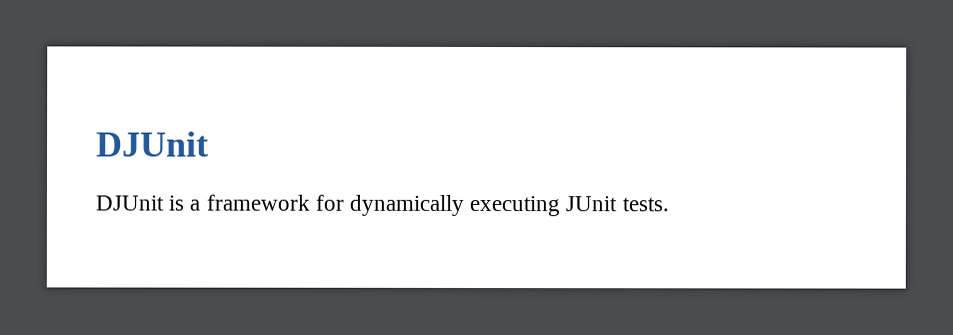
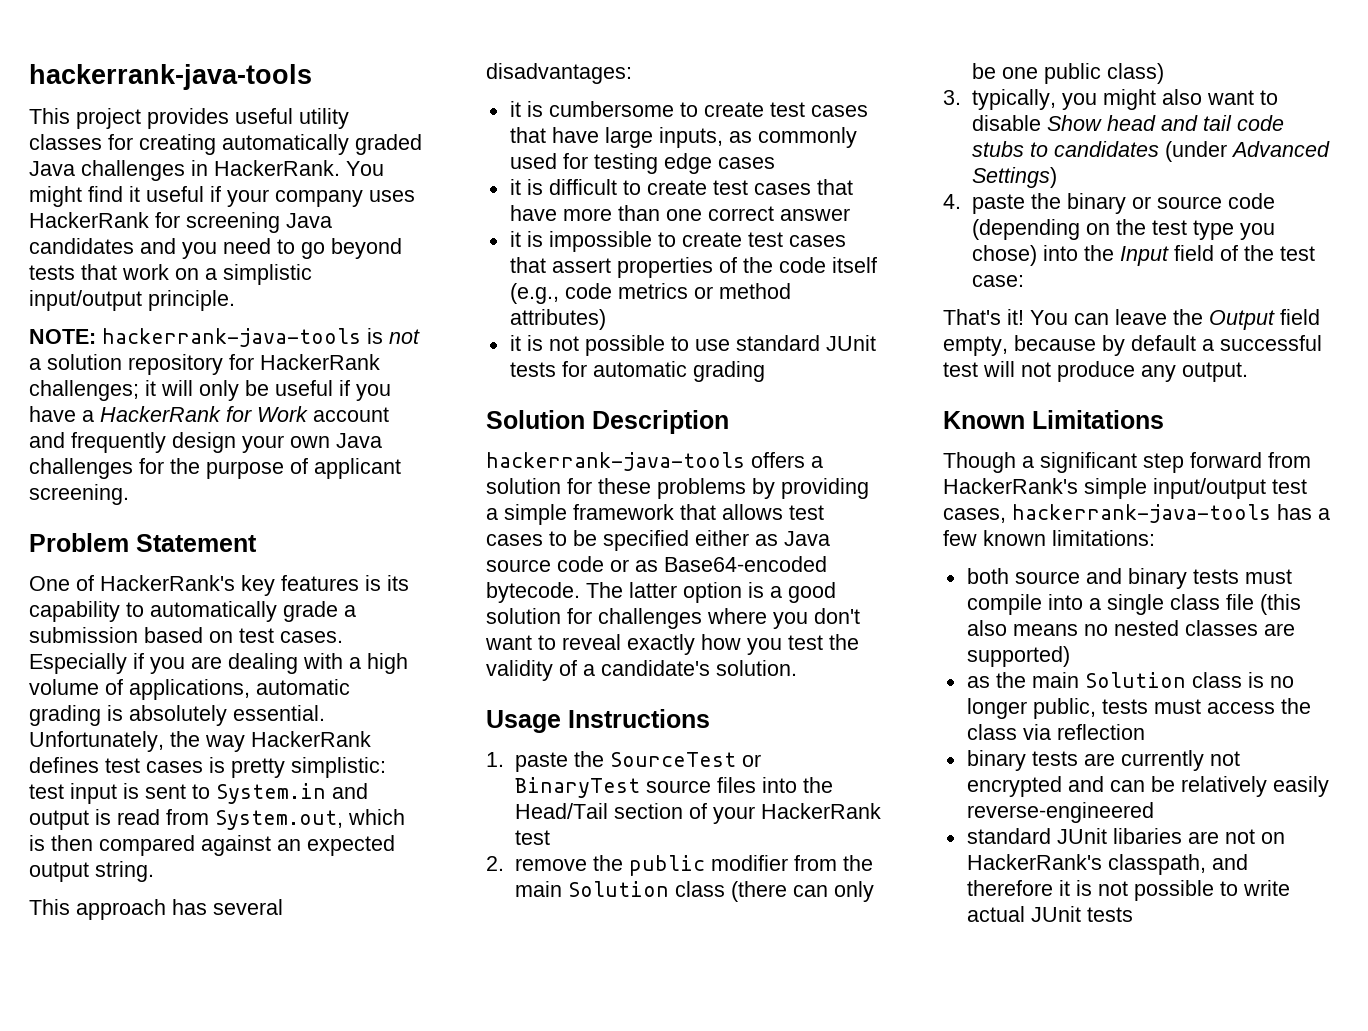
[96,131,209,157] [95,194,669,217] DJUnit // DJUnit is a framework for dynamically executing JUnit tests. -> [29,64,312,90] [29,108,349,129] [29,134,422,155] [29,160,384,181] [29,186,415,207] [29,212,332,233] [29,238,402,259] [29,264,312,285] [29,290,235,311] [29,328,420,347] [29,354,380,375] [29,380,391,401] [29,406,389,422] [29,432,382,453] [29,458,401,479] [29,484,129,505] [29,533,257,552] [29,575,409,596] [29,601,356,622] [29,627,343,643] [29,653,408,674] [29,679,350,700] [29,705,325,726] [29,731,371,752] [29,757,386,778] [29,783,368,804] [29,809,405,830] [29,835,395,856] [29,861,154,882] [29,899,283,920] [486,63,632,84] [509,101,868,117] [509,127,857,148] [509,153,775,174] [509,179,853,195] [509,205,850,221] [509,231,846,252] [509,257,877,278] [509,283,791,304] [509,309,606,330] [509,335,876,356] [509,361,765,382] [486,410,729,434] [486,452,823,471] [486,478,869,499] [486,504,824,525] [486,530,830,551] [486,556,827,572] [486,582,836,603] [486,608,860,629] [485,634,859,655] [486,660,797,681] [486,709,710,733] [486,751,761,772] [514,777,833,798] [514,803,881,824] [514,830,550,845] [486,855,873,876] [514,881,874,902] [971,63,1164,84] [943,89,1278,110] [971,115,1284,131] [971,141,1330,162] [971,167,1057,188] [943,193,1275,214] [971,219,1275,240] [971,245,1315,266] [971,275,1024,287] [943,309,1320,330] [943,335,1322,356] [943,361,1248,382] [943,410,1164,429] [943,452,1311,473] [943,478,1307,499] [943,504,1330,523] [943,530,1155,546] [966,568,1292,589] [966,594,1301,615] [966,620,1295,636] [966,646,1070,667] [966,672,1294,688] [966,698,1311,719] [966,724,1145,740] [966,750,1240,771] [966,776,1329,797] [966,802,1154,823] [966,828,1285,844] [966,854,1248,875] [966,880,1290,901] [966,906,1133,922] hackerrank-java-tools // This project provides useful utility classes for creating automatically graded Java challenges in HackerRank. You might find it useful if your company uses HackerRank for screening Java candidates and you need to go beyond tests that work on a simplistic input/output principle. // NOTE: hackerrank-java-tools is not a solution repository for HackerRank challenges; it will only be useful if you have a HackerRank for Work account and frequently design your own Java challenges for the purpose of applicant screening. // Problem Statement // One of HackerRank's key features is its capability to automatically grade a submission based on test cases. Especially if you are dealing with a high volume of applications, automatic grading is absolutely essential. Unfortunately, the way HackerRank defines test cases is pretty simplistic: test input is sent to System.in and output is read from System.out, which is then compared against an expected output string. // This approach has several disadvantages: // it is cumbersome to create test cases that have large inputs, as commonly used for testing edge cases // it is difficult to create test cases that have more than one correct answer // it is impossible to create test cases that assert properties of the code itself (e.g., code metrics or method attributes) // it is not possible to use standard JUnit tests for automatic grading // Solution Description // hackerrank-java-tools offers a solution for these problems by providing a simple framework that allows test cases to be specified either as Java source code or as Base64-encoded bytecode. The latter option is a good solution for challenges where you don't want to reveal exactly how you test the validity of a candidate's solution. // Usage Instructions // 1. paste the SourceTest or BinaryTest source files into the Head/Tail section of your HackerRank test // 2. remove the public modifier from the main Solution class (there can only be one public class) // 3. typically, you might also want to disable Show head and tail code stubs to candidates (under Advanced Settings) // 4. paste the binary or source code (depending on the test type you chose) into the Input field of the test case: // That's it! You can leave the Output field empty, because by default a successful test will not produce any output. // Known Limitations // Though a significant step forward from HackerRank's simple input/output test cases, hackerrank-java-tools has a few known limitations: // both source and binary tests must compile into a single class file (this also means no nested classes are supported) // as the main Solution class is no longer public, tests must access the class via reflection // binary tests are currently not encrypted and can be relatively easily reverse-engineered // standard JUnit libaries are not on HackerRank's classpath, and therefore it is not possible to write actual JUnit tests

